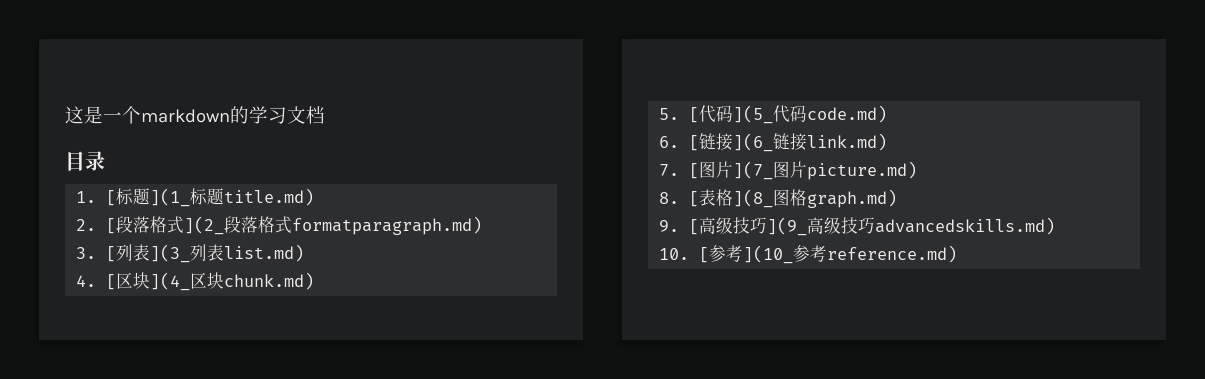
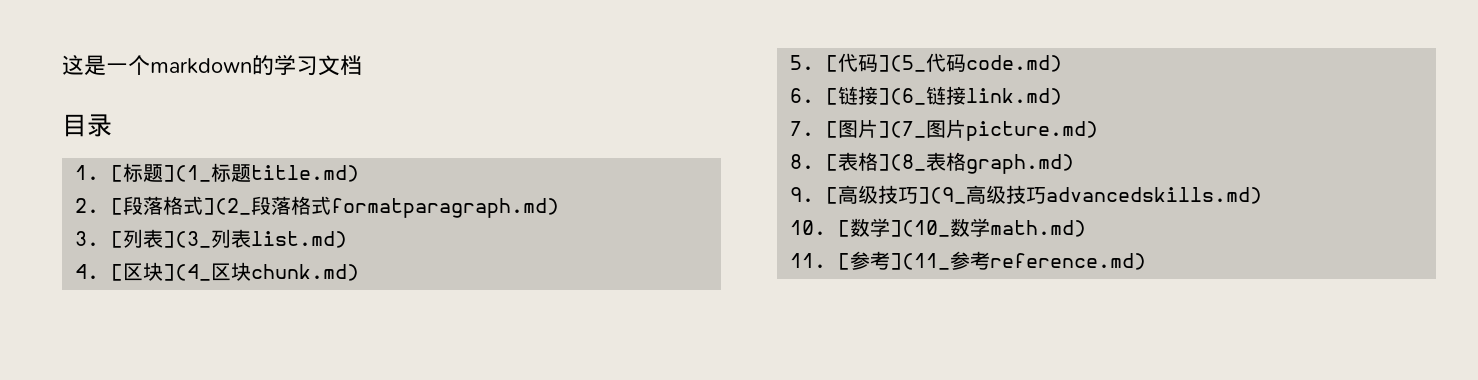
[773,189,791,206] 图 -> [926,152,947,171] 表
[709,245,794,264] 参考](10_ -> [850,218,1087,237] [790,251,951,270] 数学](10_数学math.md) // 11. [参考](11_

